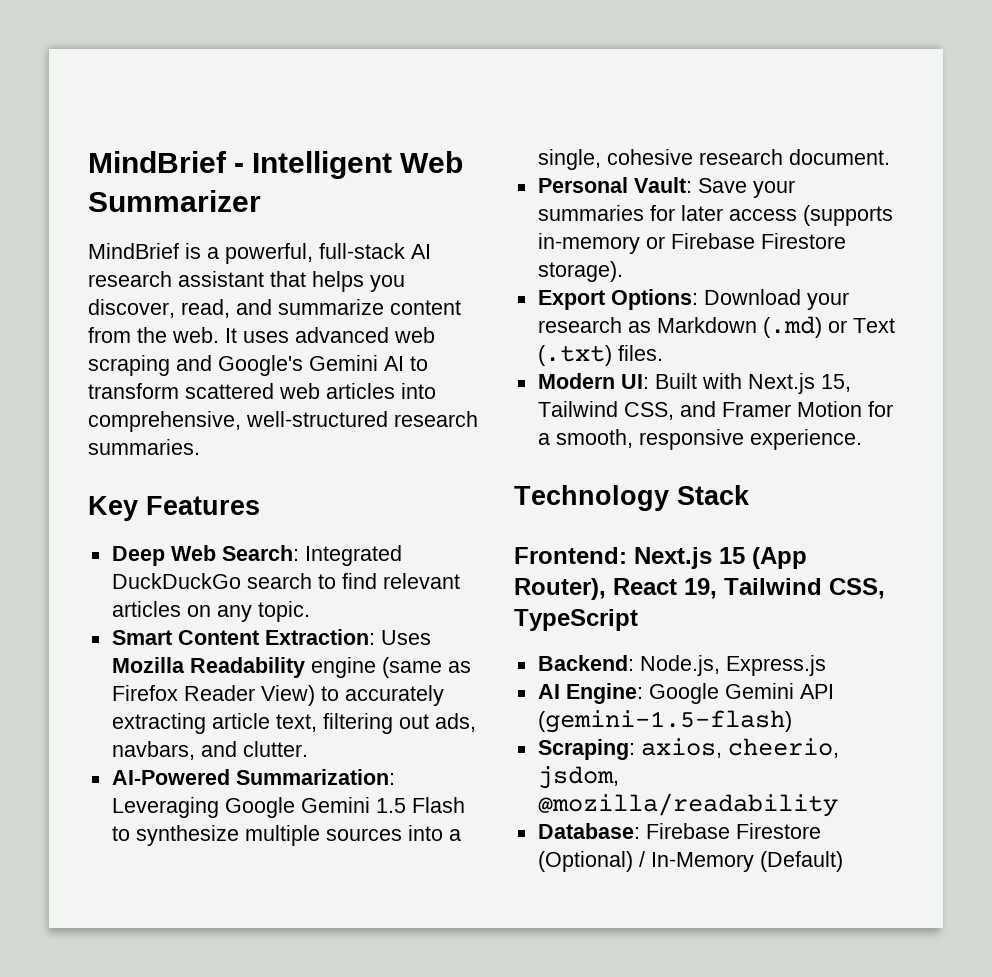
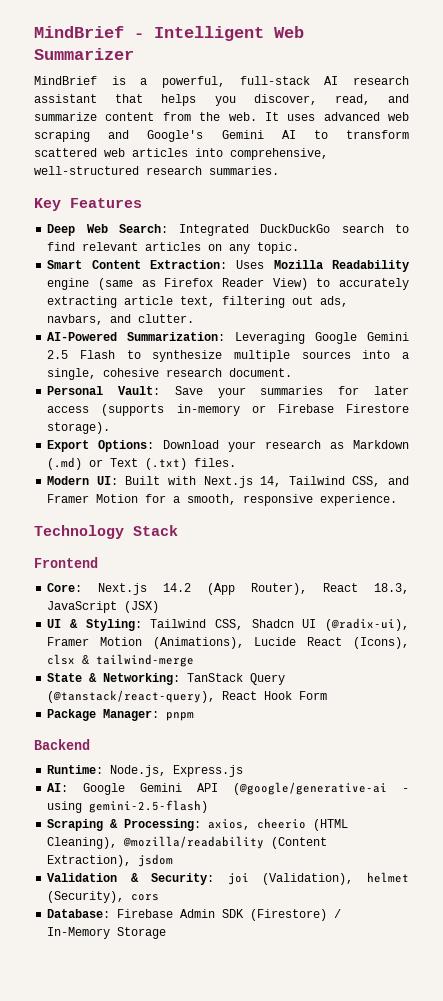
[375,798,406,813] 1.5 -> [47,350,69,359] 2.5
[820,374,851,392] 15, -> [260,476,282,487] 14,
[514,547,807,569] [514,578,885,600] [514,609,638,631] [537,655,634,671] Frontend: Next.js 15 (App Router), React 19, Tailwind CSS, TypeScript // Backend: -> [34,557,98,568] [47,583,409,595] [47,601,160,613] [47,618,410,631] [47,637,409,649] [47,654,195,667] [47,673,286,685] [47,690,328,703] [47,709,195,721] [34,739,90,750] [47,765,104,774] Frontend // Core: Next.js 14.2 (App Router), React 18.3, JavaScript (JSX) // UI & Styling: Tailwind CSS, Shadcn UI (@radix-ui), Framer Motion (Animations), Lucide React (Icons), clsx & tailwind-merge // State & Networking: TanStack Query (@tanstack/react-query), React Hook Form // Package Manager: pnpm // Backend // Runtime:
[537,683,643,704] AI Engine: -> [47,783,69,792] AI:
[537,710,792,733] [537,738,839,760] [537,766,619,789] [537,793,838,817] (gemini-1.5-flash) // Scraping: axios, cheerio, jsdom, @mozilla/readability -> [233,782,409,795] [47,800,209,813] [47,818,349,831] [47,836,328,849] [47,854,174,867] [47,872,409,885] [47,891,160,903] (@google/generative-ai - using gemini-2.5-flash) // Scraping & Processing: axios, cheerio (HTML Cleaning), @mozilla/readability (Content Extraction), jsdom // Validation & Security: joi (Validation), helmet (Security), cors
[735,823,821,839] [537,851,633,872] Firestore (Optional) -> [180,909,328,921] Admin SDK (Firestore)
[759,851,843,872] (Default) -> [117,927,167,939] Storage

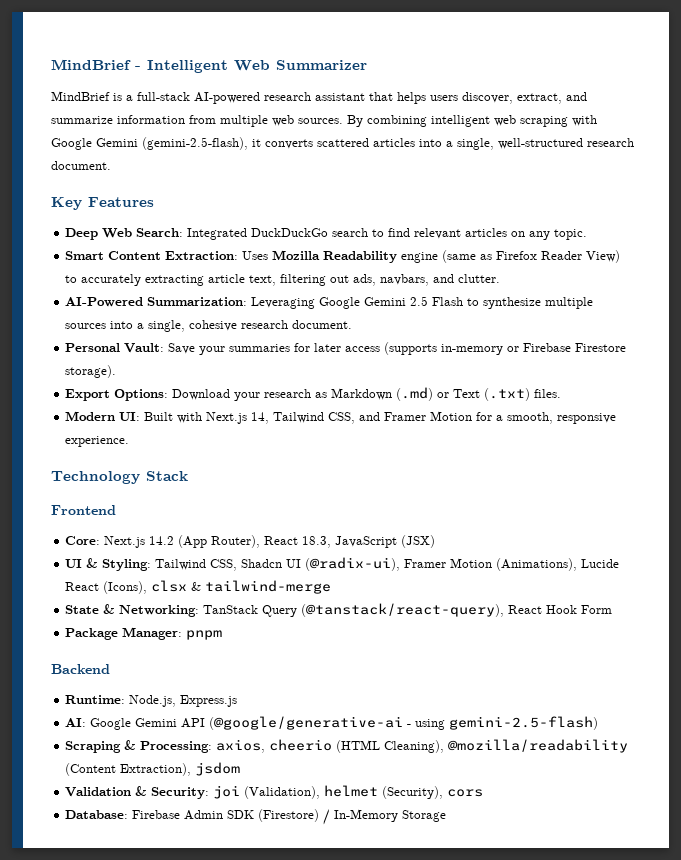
[162,76,339,88] powerful, full-stack AI -> [137,92,260,104] full-stack AI-powered
[214,94,409,106] [34,112,409,121] [34,130,409,142] [34,148,328,160] you discover, read, and summarize content from the web. It uses advanced web scraping and Google's Gemini AI to transform scattered web articles into comprehensive, -> [430,92,587,104] [51,115,597,127] [51,137,494,150] users discover, extract, and summarize information from multiple web sources. By combining intelligent web scraping with Google Gemini (gemini-2.5-flash), it converts scattered articles into a single,
[209,166,279,175] summaries. -> [51,161,111,170] document.

